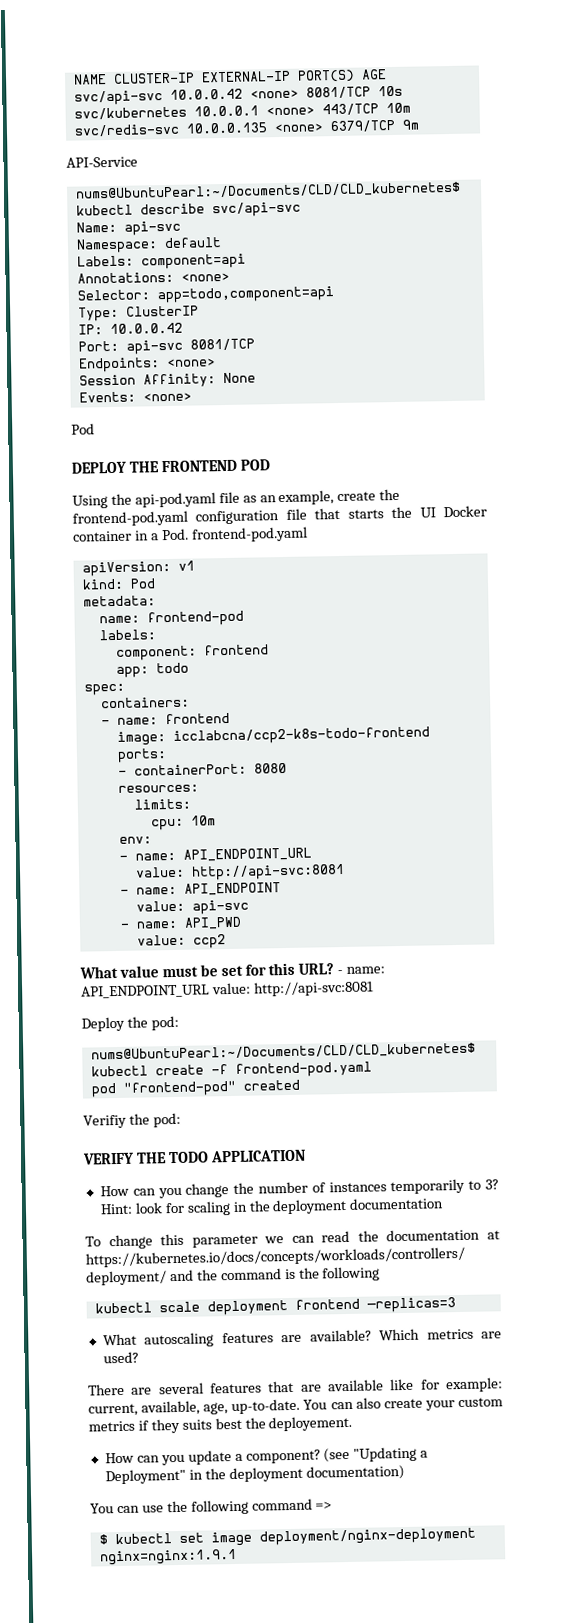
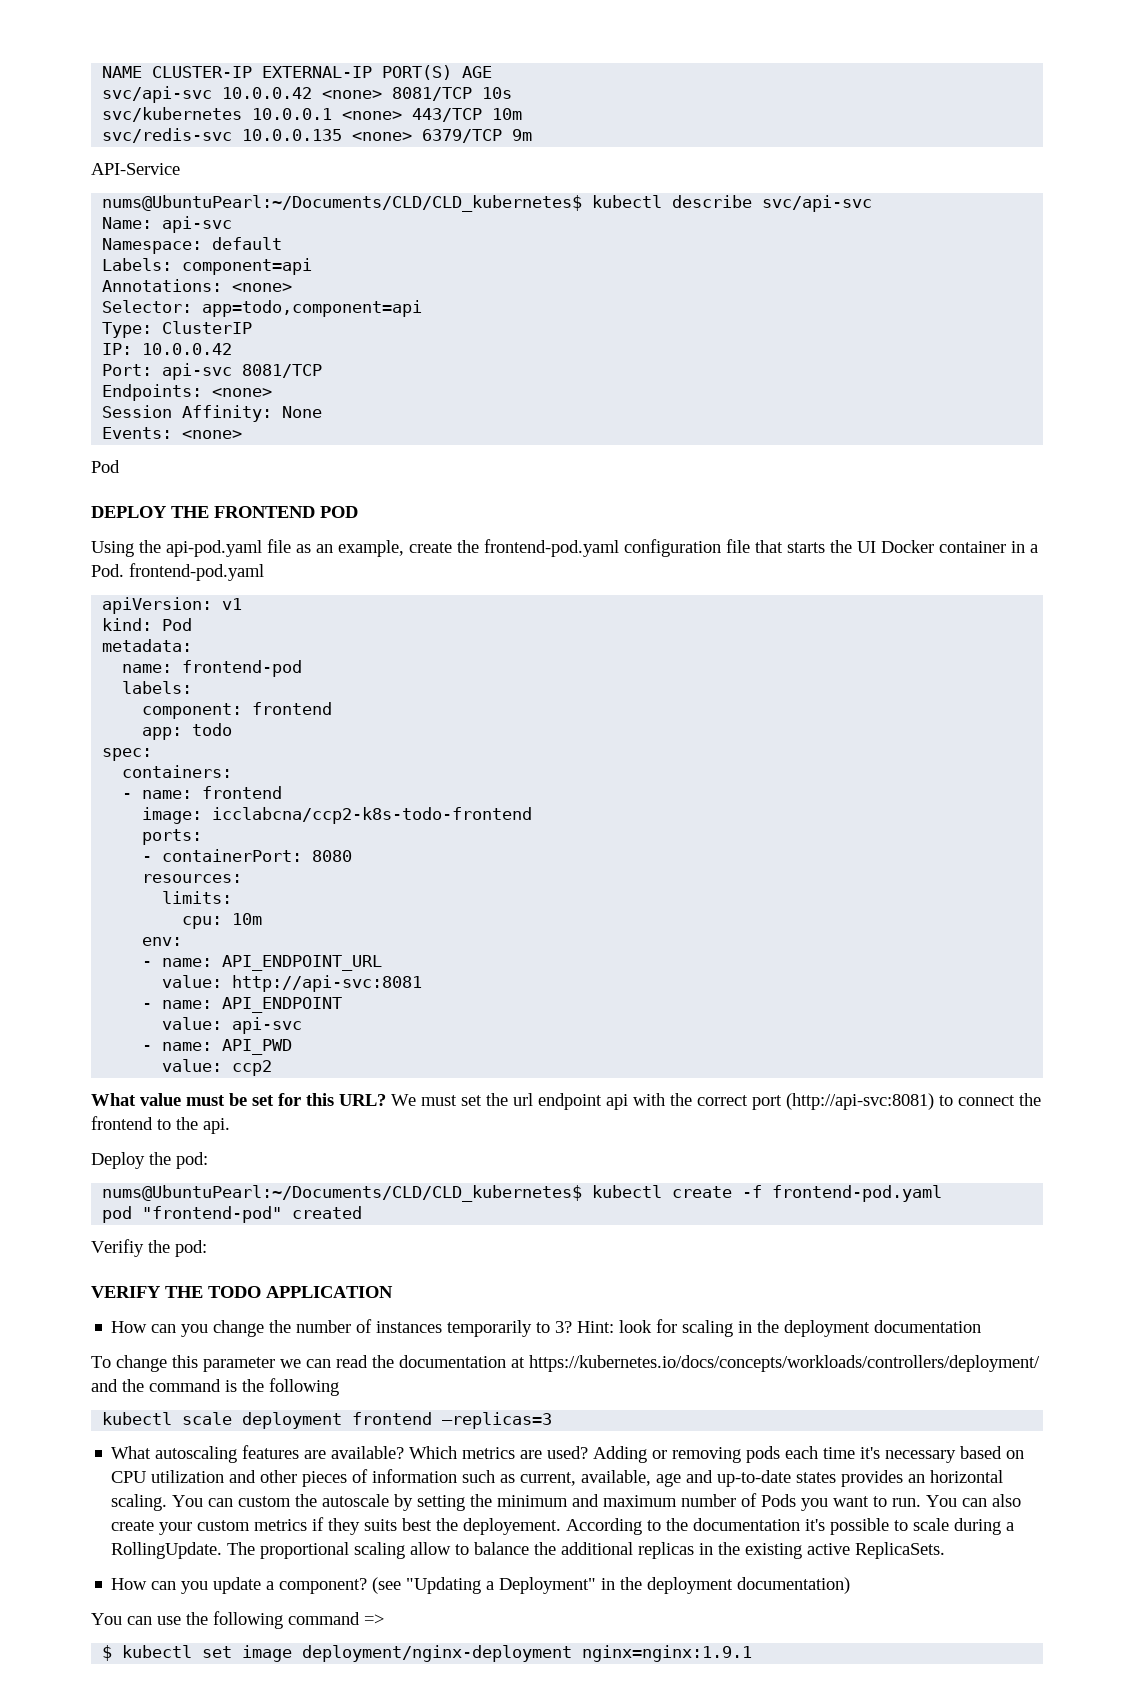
[337,966,386,975] [81,980,374,999] - name: API_ENDPOINT_URL value: http://api-svc:8081 -> [391,1093,1041,1110] [91,1116,230,1134] We must set the url endpoint api with the correct port (http://api-svc:8081) to connect the frontend to the api.
[88,1377,503,1396] [88,1398,301,1417] // There are several features that are available like for example: current, available, age, up-to-date. -> [593,1446,1025,1463] [111,1469,1004,1487] [111,1493,922,1511] Adding or removing pods each time it's necessary based on CPU utilization and other pieces of information such as current, available, age and up-to-date states provides an horizontal scaling. You can custom the autoscale by setting the minimum and maximum number of Pods you want to run.
(353, 1423) none -> [566,1518,1015,1535] [111,1542,946,1559] According to the documentation it's possible to scale during a RollingUpdate. The proportional scaling allow to balance the additional replicas in the existing active ReplicaSets.

